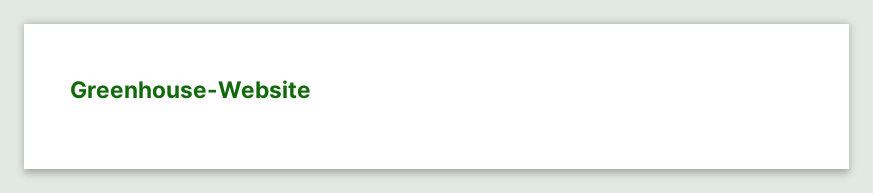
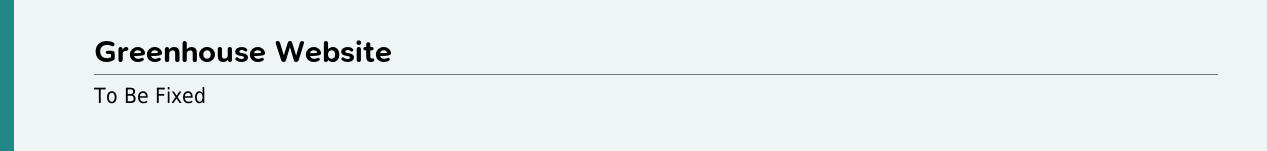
[70,80,311,99] Greenhouse-Website -> [94,40,392,63] [93,87,206,104] Greenhouse Website // To Be Fixed

